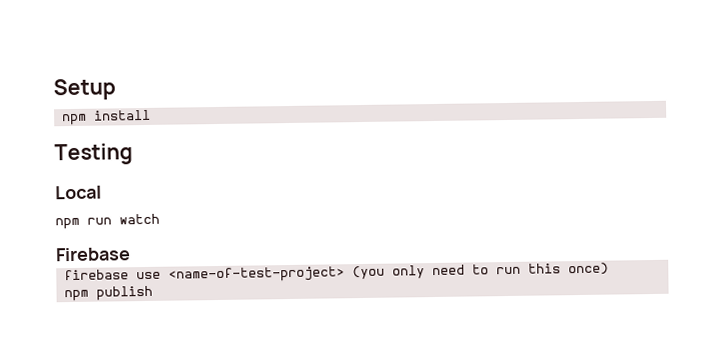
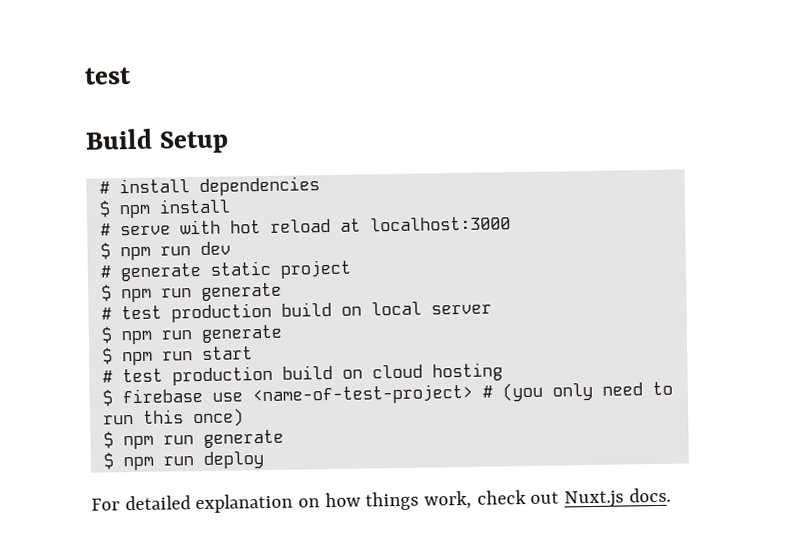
(53, 89) none -> [84,67,132,85] [85,128,153,150] test // Build
[62,109,152,126] [54,143,133,166] [55,185,102,200] [55,213,160,230] [55,247,131,262] npm install // Testing // Local // npm run watch // Firebase // -> [98,176,320,197] [98,198,230,219] [99,216,511,236] [99,241,231,261] [99,259,352,282] [100,282,282,303] [100,301,492,323] [100,324,282,345] [101,346,253,366] [101,362,503,386] [101,389,113,407] # install dependencies // $ npm install // # serve with hot reload at localhost:3000 // $ npm run dev // # generate static project // $ npm run generate // # test production build on local server // $ npm run generate // $ npm run start // # test production build on cloud hosting // $
(346, 274) none -> [481,385,493,398] #
[64,285,154,302] npm publish -> [102,429,284,450] [102,451,264,471] [91,487,671,514] $ npm run generate // $ npm run deploy // For detailed explanation on how things work, check out Nuxt.js docs.

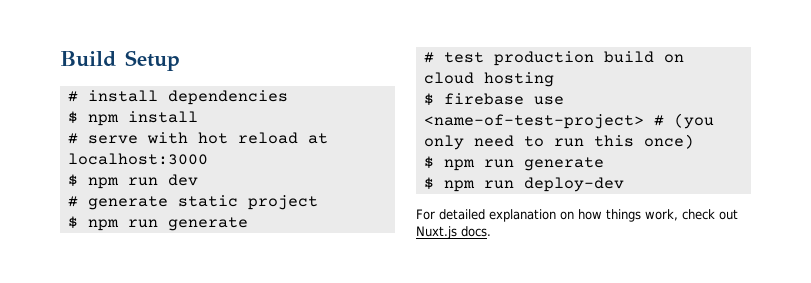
[84,67,132,85] test // -> (60, 59) none
[100,301,492,323] [100,324,282,345] [101,346,253,366] // # test production build on local server // $ npm run generate // $ npm run start -> (248, 224) none
[202,451,264,469] deploy -> [523,177,624,192] deploy-dev

